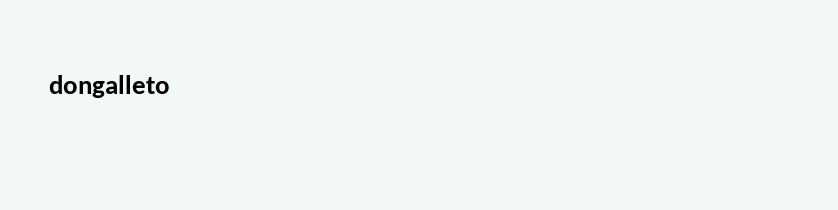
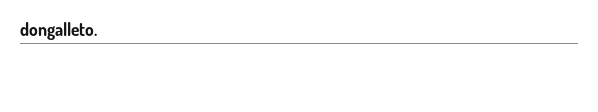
[49,75,170,98] dongalleto -> [20,22,97,40] dongalleto.

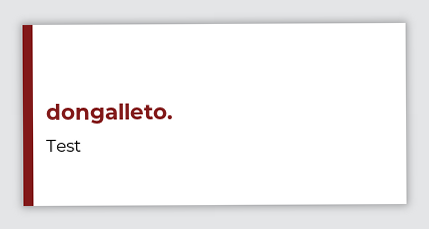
(97, 31) none -> [46,139,82,152] // Test

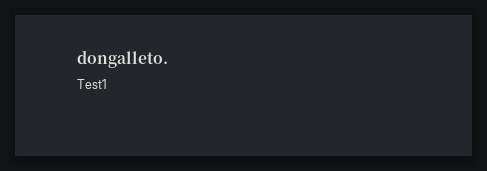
[46,139,82,152] Test -> [77,79,107,89] Test1

